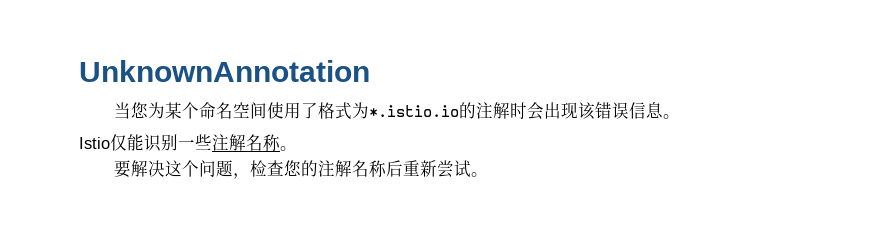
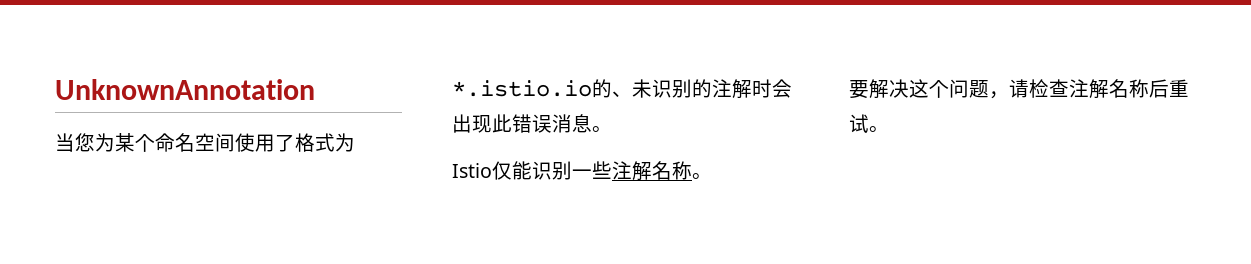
(477, 110) none -> [612,79,712,98] 、未识别的
[578,102,647,120] 该错误信 -> [492,114,572,133] 此错误消
[250,160,319,177] 检查您的 -> [1009,79,1069,98] 请检查
[420,160,455,178] 新尝 -> (1189, 88) none

